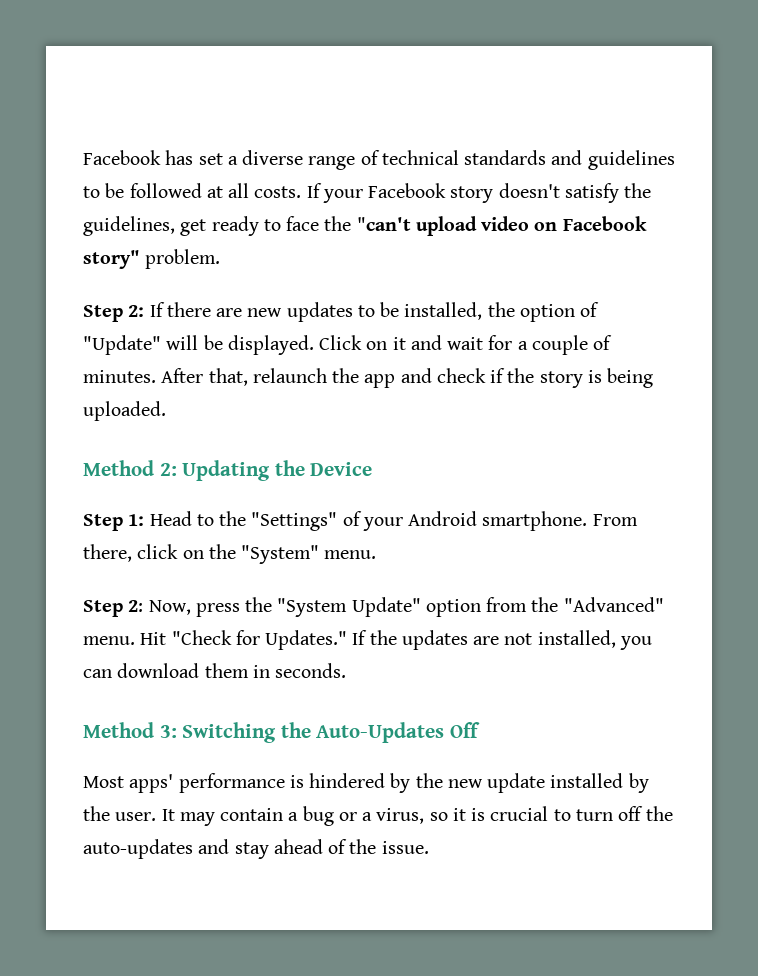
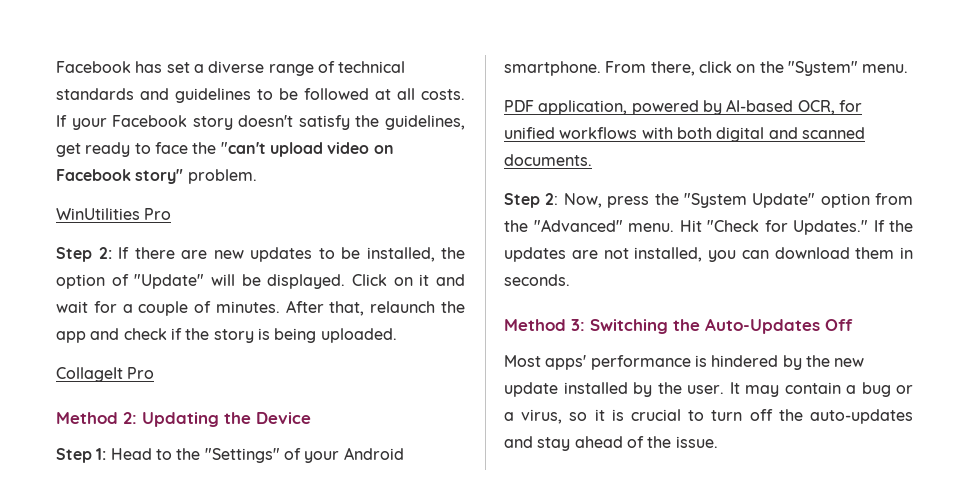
(221, 259) none -> [56,208,172,220] // WinUtilities Pro
(166, 411) none -> [56,367,155,382] // CollageIt Pro
(377, 554) none -> [504,99,862,115] [504,127,865,142] [504,154,592,166] // PDF application, powered by AI-based OCR, for unified workflows with both digital and scanned documents.

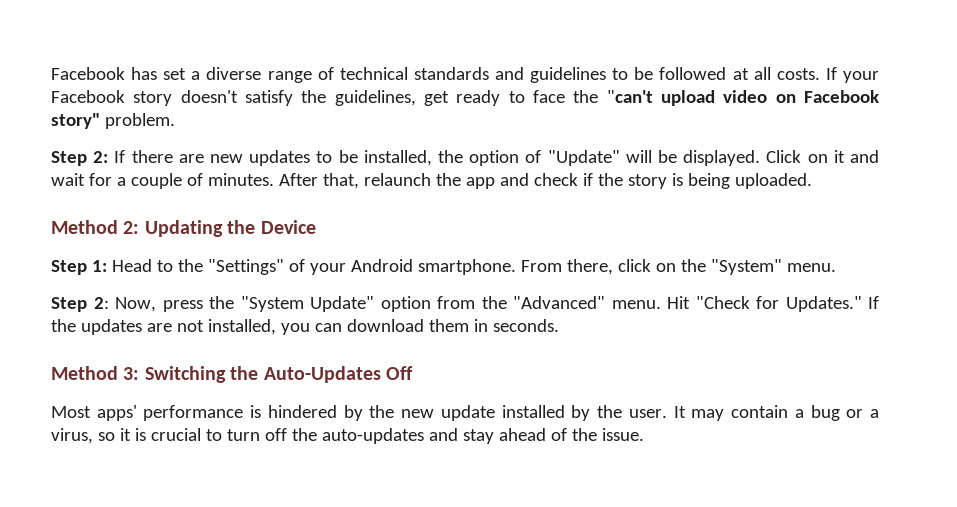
[56,208,172,220] // WinUtilities Pro -> (175, 121) none
[56,367,155,382] // CollageIt Pro -> (812, 181) none
[504,99,862,115] [504,127,865,142] [504,154,592,166] // PDF application, powered by AI-based OCR, for unified workflows with both digital and scanned documents. -> (836, 267) none

